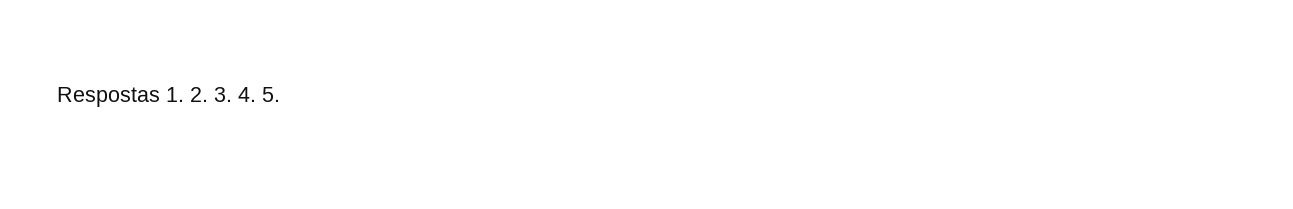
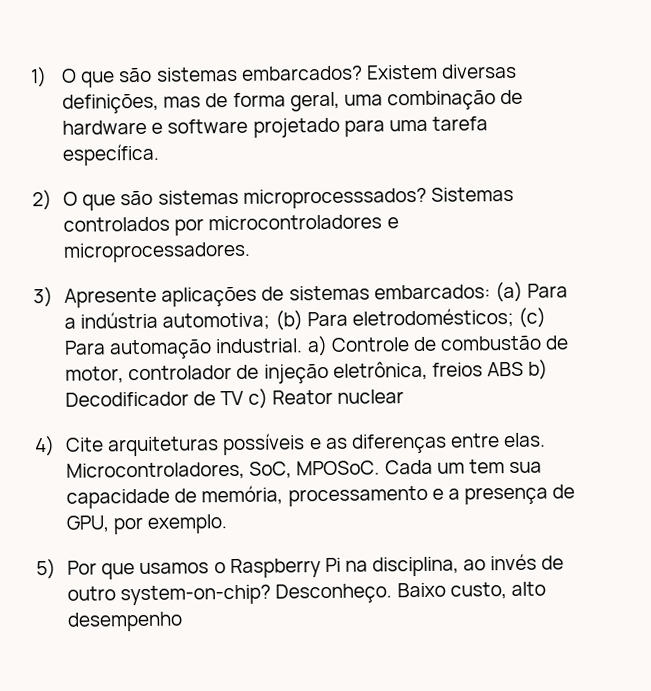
[57,87,280,107] Respostas 1. 2. 3. 4. 5. -> [30,63,517,88] [62,89,524,114] [62,116,488,138] [62,143,161,166] [32,186,514,211] [63,214,399,236] [63,241,252,263] [33,281,568,308] [64,307,546,331] [64,334,570,360] [65,359,549,384] [65,388,404,409] [34,432,547,457] [66,459,542,481] [66,484,576,509] [66,514,229,535] [36,553,565,580] [67,581,546,606] [67,611,184,632] 1) O que são sistemas embarcados? Existem diversas definições, mas de forma geral, uma combinação de hardware e software projetado para uma tarefa específica. // 2) O que são sistemas microprocesssados? Sistemas controlados por microcontroladores e microprocessadores. // 3) Apresente aplicações de sistemas embarcados: (a) Para a indústria automotiva; (b) Para eletrodomésticos; (c) Para automação industrial. a) Controle de combustão de motor, controlador de injeção eletrônica, freios ABS b) Decodificador de TV c) Reator nuclear // 4) Cite arquiteturas possíveis e as diferenças entre elas. Microcontroladores, SoC, MPOSoC. Cada um tem sua capacidade de memória, processamento e a presença de GPU, por exemplo. // 5) Por que usamos o Raspberry Pi na disciplina, ao invés de outro system-on-chip? Desconheço. Baixo custo, alto desempenho

